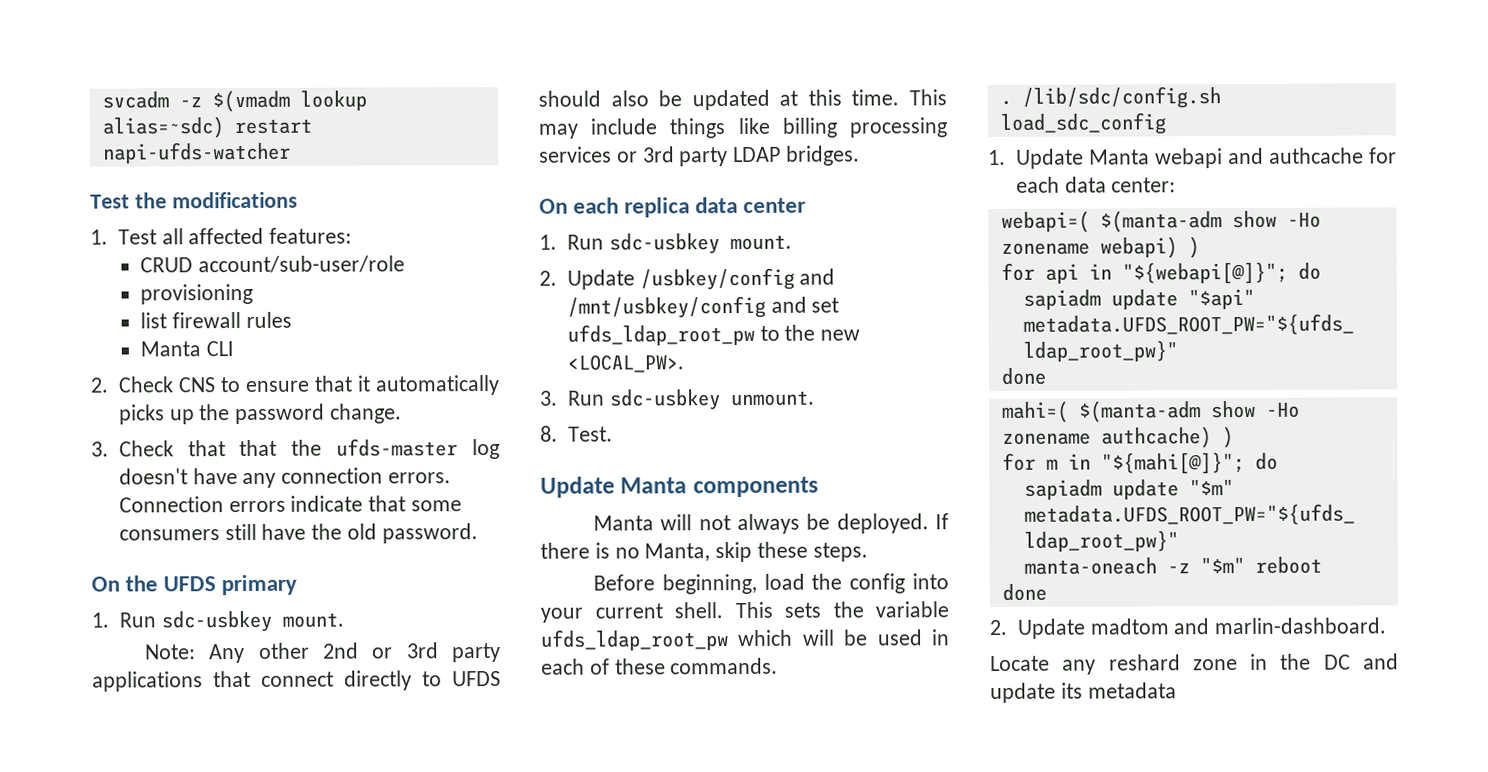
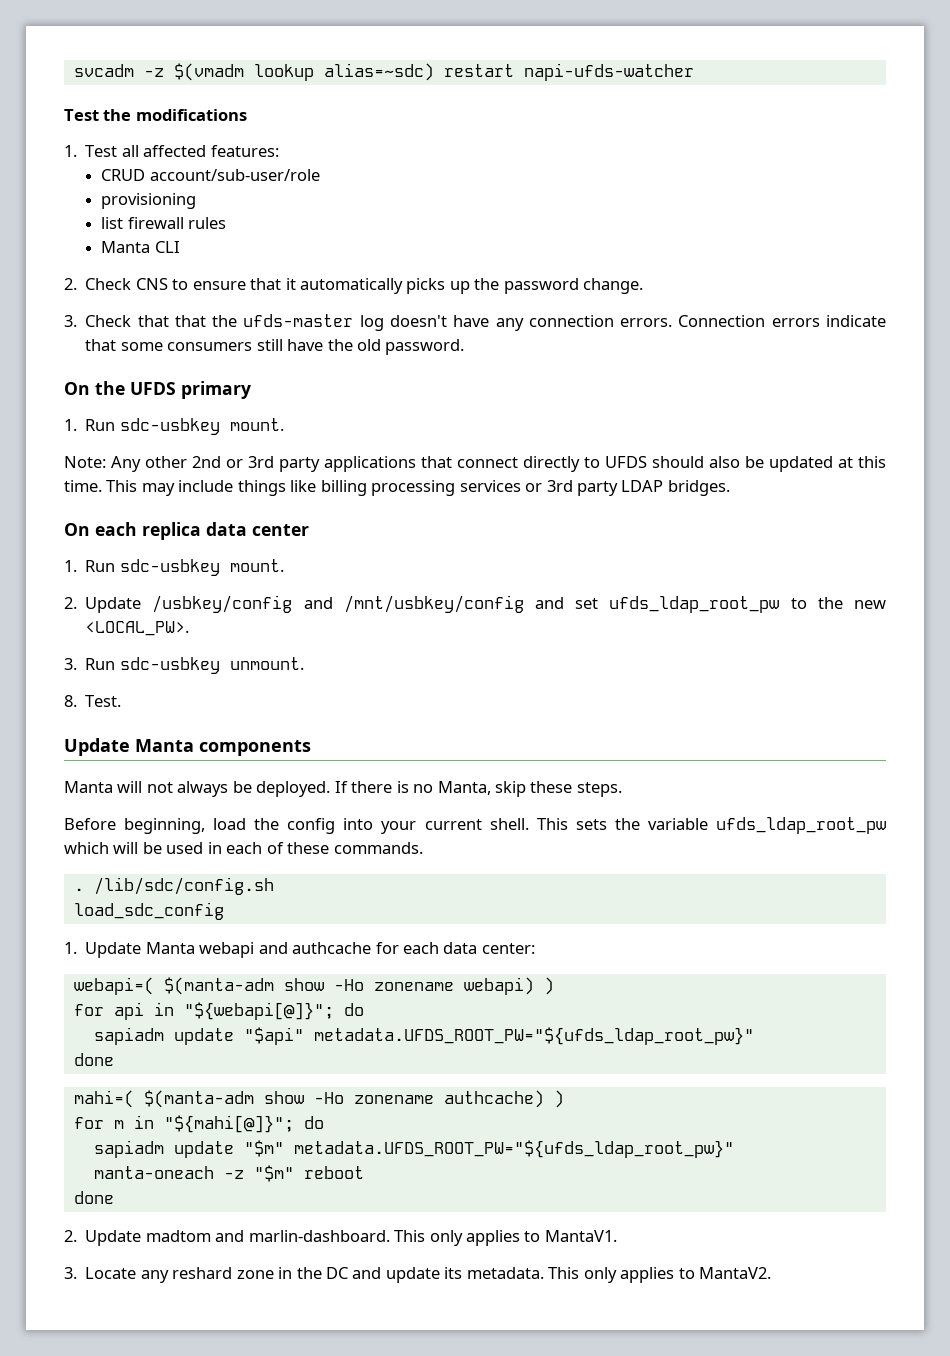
(1387, 626) // -> [394,1230,617,1246] [64,1267,77,1279] This only applies to MantaV1. // 3.
[1087,682,1177,699] metadata -> [466,1267,772,1283] metadata. This only applies to MantaV2.

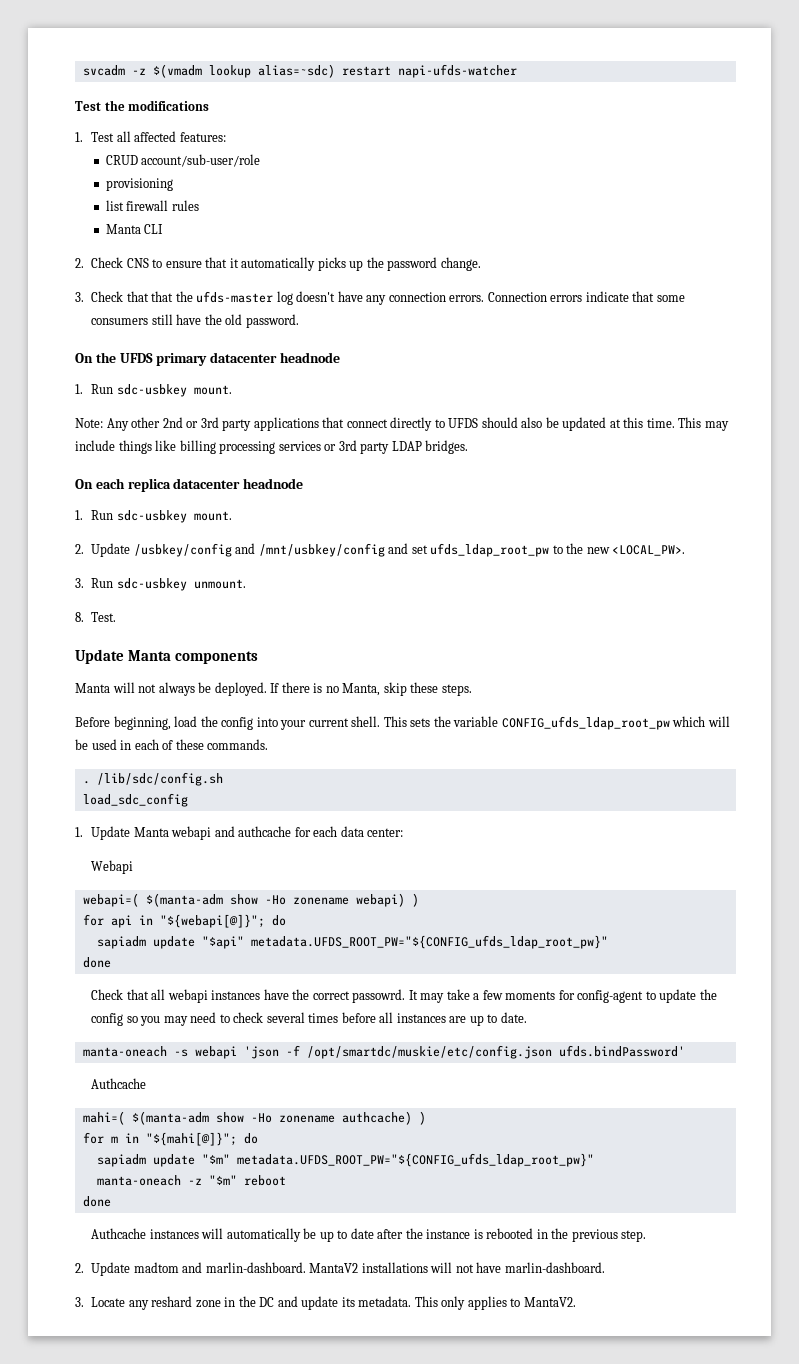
(251, 390) none -> [210,352,340,363] datacenter headnode
[206,522,309,536] data center -> [173,478,304,489] datacenter headnode
[716,817,887,834] ufds_ldap_root_pw -> [501,716,670,730] CONFIG_ufds_ldap_root_pw
(535, 948) none -> [91,860,134,874] // Webapi
[313,1027,754,1045] [73,1053,114,1066] metadata.UFDS_ROOT_PW="${ufds_ldap_root_pw}" // done -> [250,935,608,949] [82,957,111,968] [91,989,717,1003] [91,1012,527,1026] [82,1045,685,1059] [91,1078,147,1089] metadata.UFDS_ROOT_PW="${CONFIG_ufds_ldap_root_pw}" // done // Check that all webapi instances have the correct passowrd. It may take a few moments for config-agent to update the config so you may need to check several times before all instances are up to date. // manta-oneach -s webapi 'json -f /opt/smartdc/muskie/etc/config.json ufds.bindPassword' // Authcache
[293,1140,734,1158] metadata.UFDS_ROOT_PW="${ufds_ldap_root_pw}" -> [236,1153,594,1167] metadata.UFDS_ROOT_PW="${CONFIG_ufds_ldap_root_pw}"
(114, 1197) none -> [91,1228,647,1242] // Authcache instances will automatically be up to date after the instance is rebooted in the previous step.
[394,1230,617,1246] This only applies to MantaV1. -> [309,1262,605,1273] MantaV2 installations will not have marlin-dashboard.

